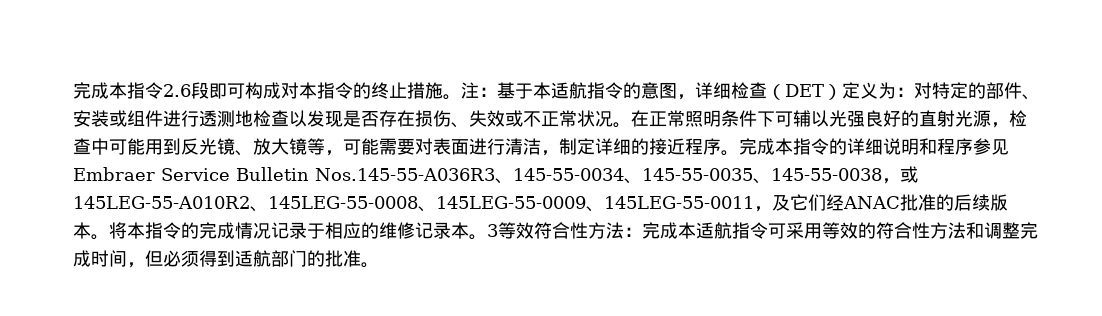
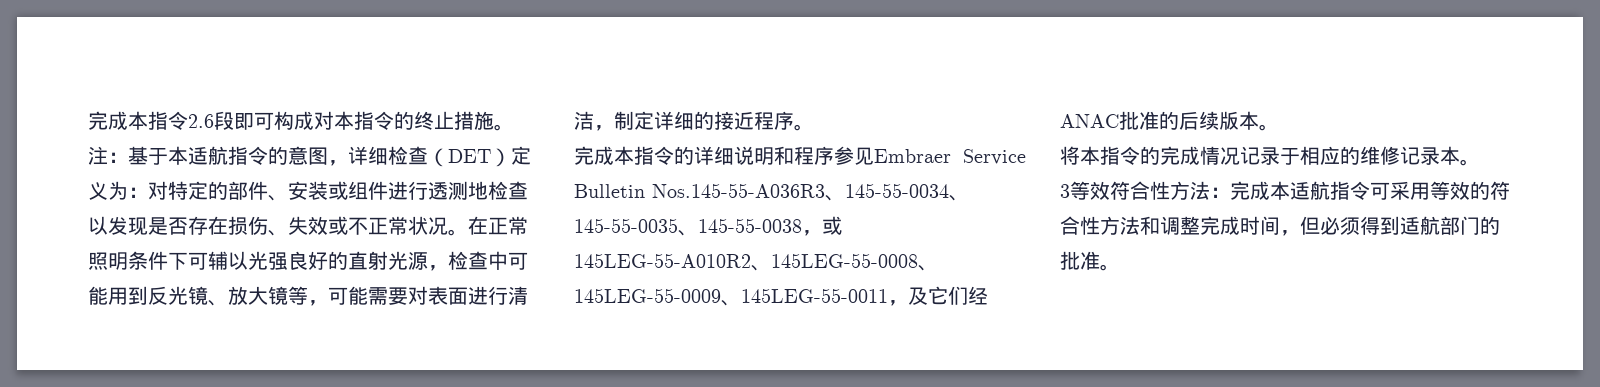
(739, 153) none -> (814, 127) //
(109, 237) none -> (1279, 127) //
(487, 237) none -> (1480, 162) //

